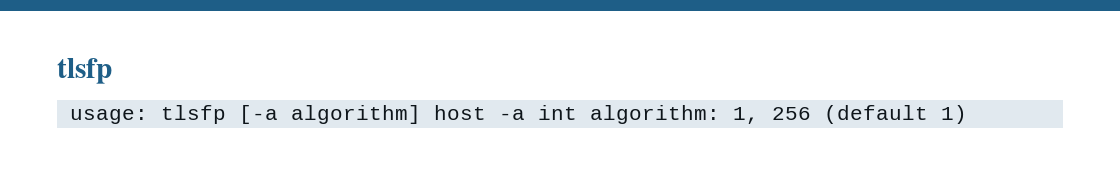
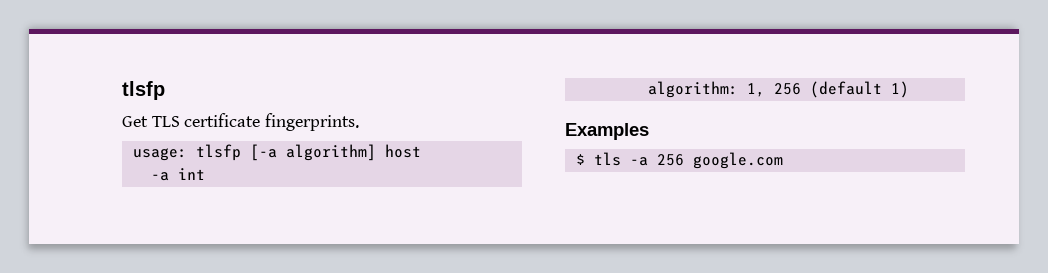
[57,58,112,84] tlsfp -> [122,81,165,100] [122,113,360,131] tlsfp // Get TLS certificate fingerprints.
(486, 112) none -> (421, 151) //
(577, 112) none -> (205, 174) //
(967, 114) none -> [565,123,649,140] [575,152,783,169] // Examples // $ tls -a 256 google.com

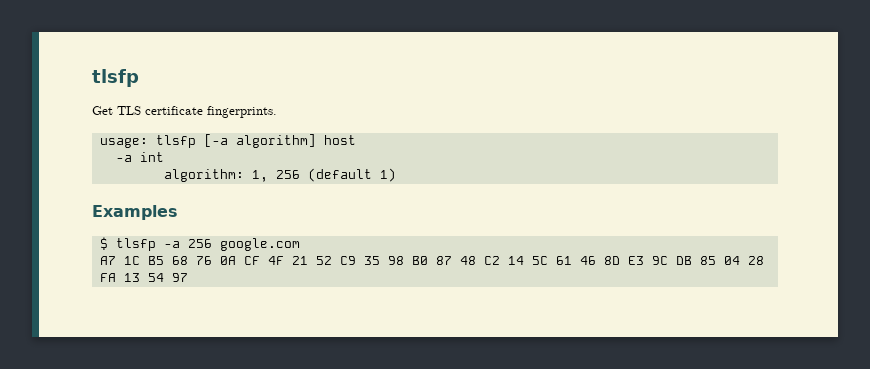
[593,152,621,166] tls -> [115,238,156,251] tlsfp
(783, 160) none -> [99,256,764,265] [99,273,188,282] // A7 1C B5 68 76 0A CF 4F 21 52 C9 35 98 B0 87 48 C2 14 5C 61 46 8D E3 9C DB 85 04 28 FA 13 54 97

